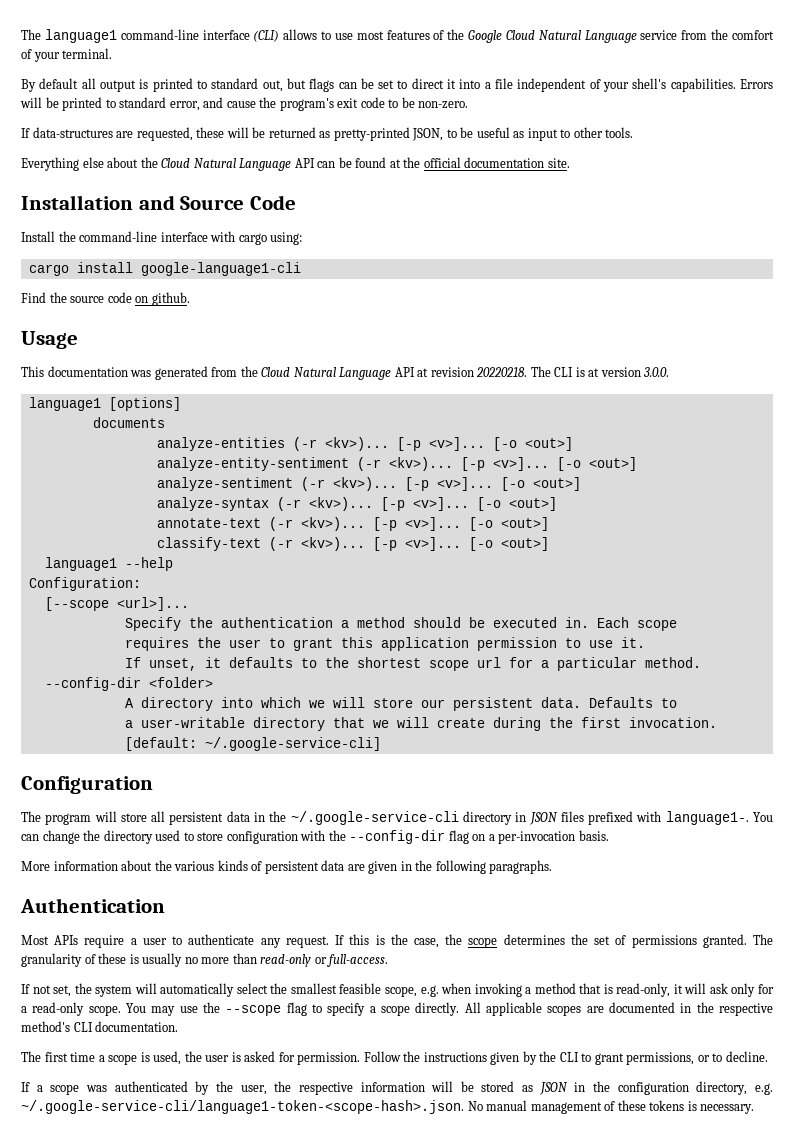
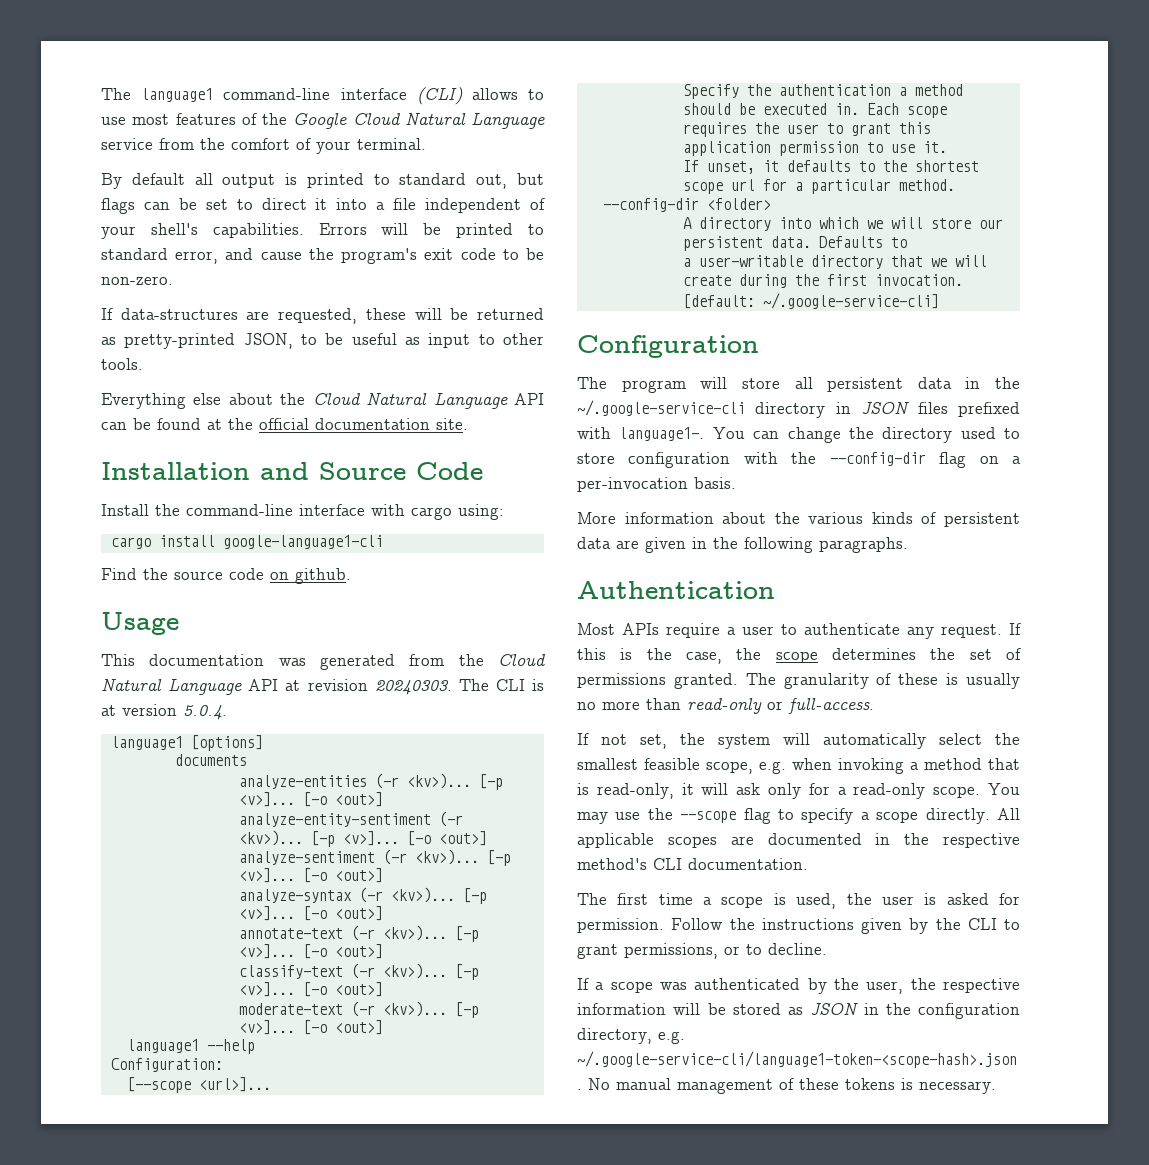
[476,367,528,377] 20220218. -> [374,680,452,695] 20240303.
[643,367,670,377] 3.0.0. -> [183,705,227,720] 5.0.4.
(549, 544) none -> [238,1001,479,1018] [238,1020,383,1035] // moderate-text (-r <kv>)... [-p <v>]... [-o <out>]

